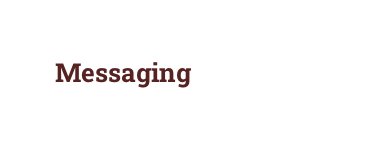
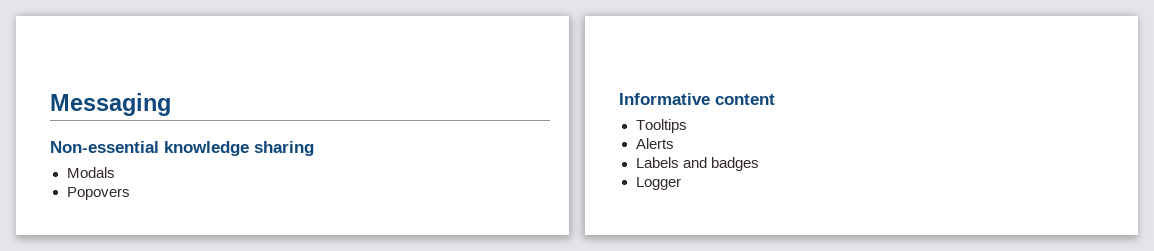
(192, 75) none -> [50,141,314,156] [66,167,115,178] [66,187,130,200] [619,93,775,105] [635,119,687,133] [635,138,674,149] [635,157,759,171] [635,177,681,190] // Non-essential knowledge sharing // Modals // Popovers // Informative content // Tooltips // Alerts // Labels and badges // Logger

